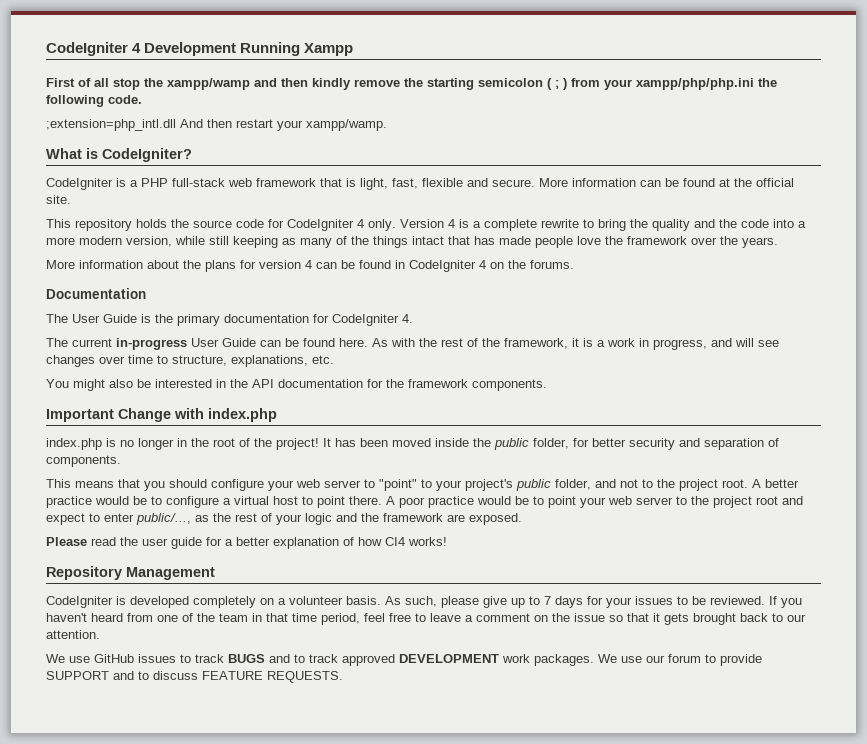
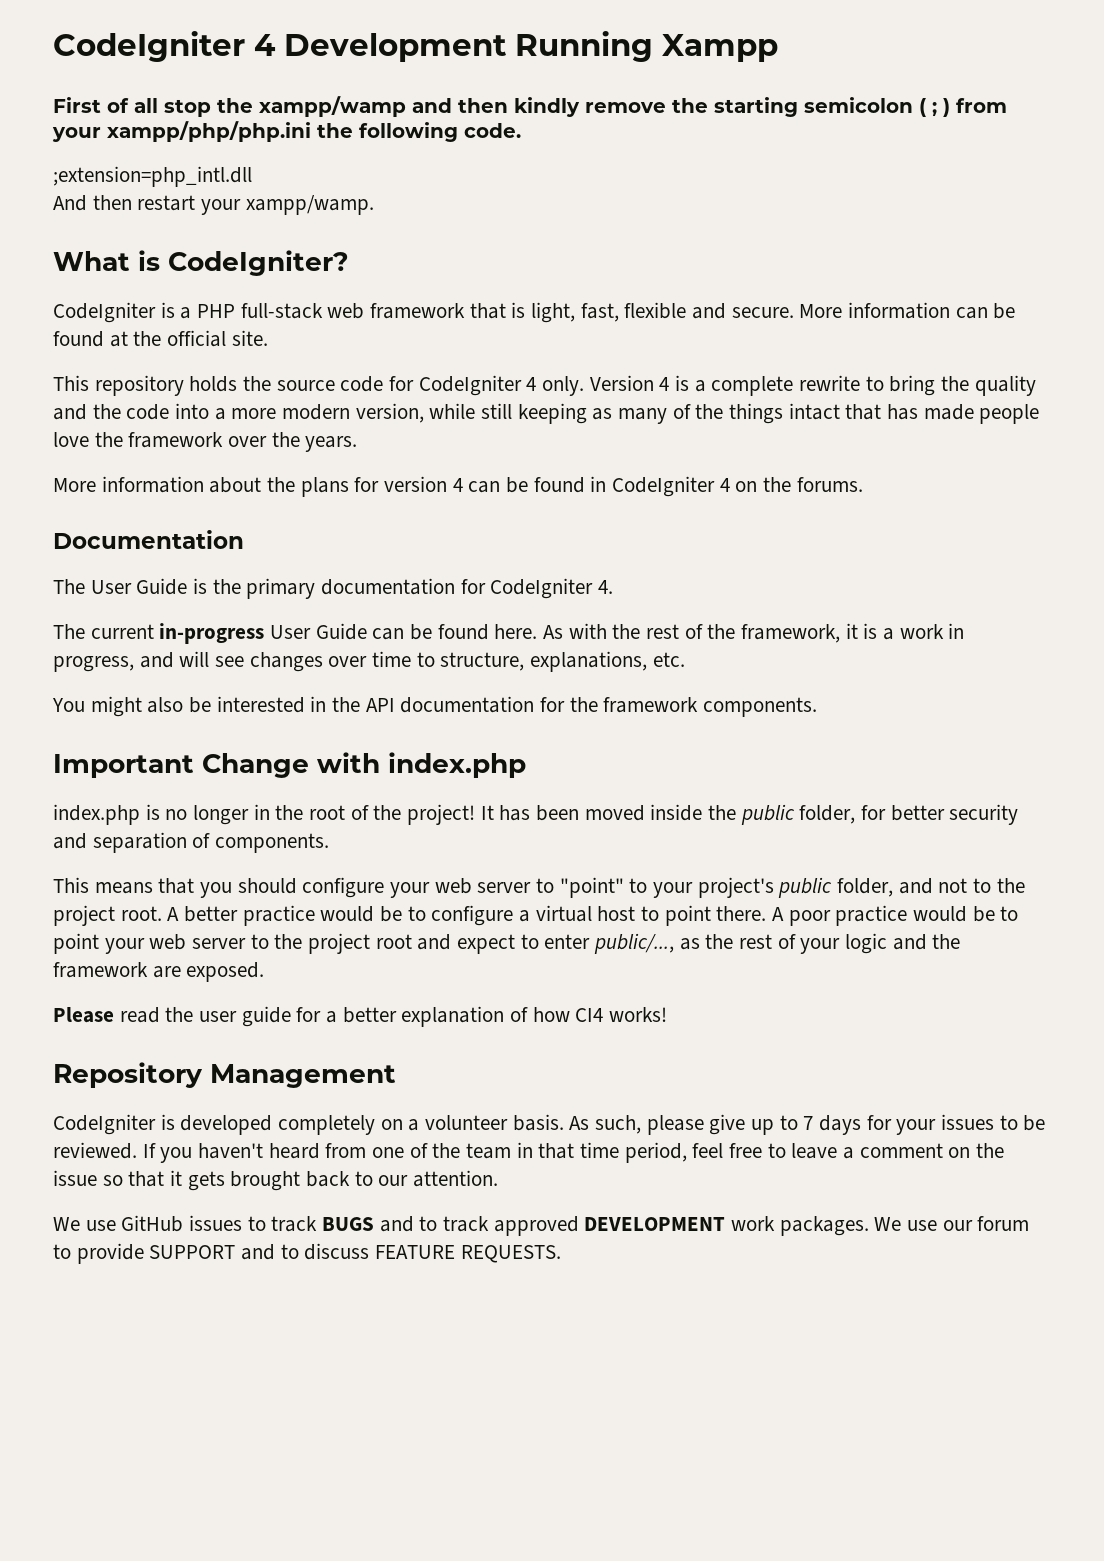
(176, 125) none -> (252, 176) //

